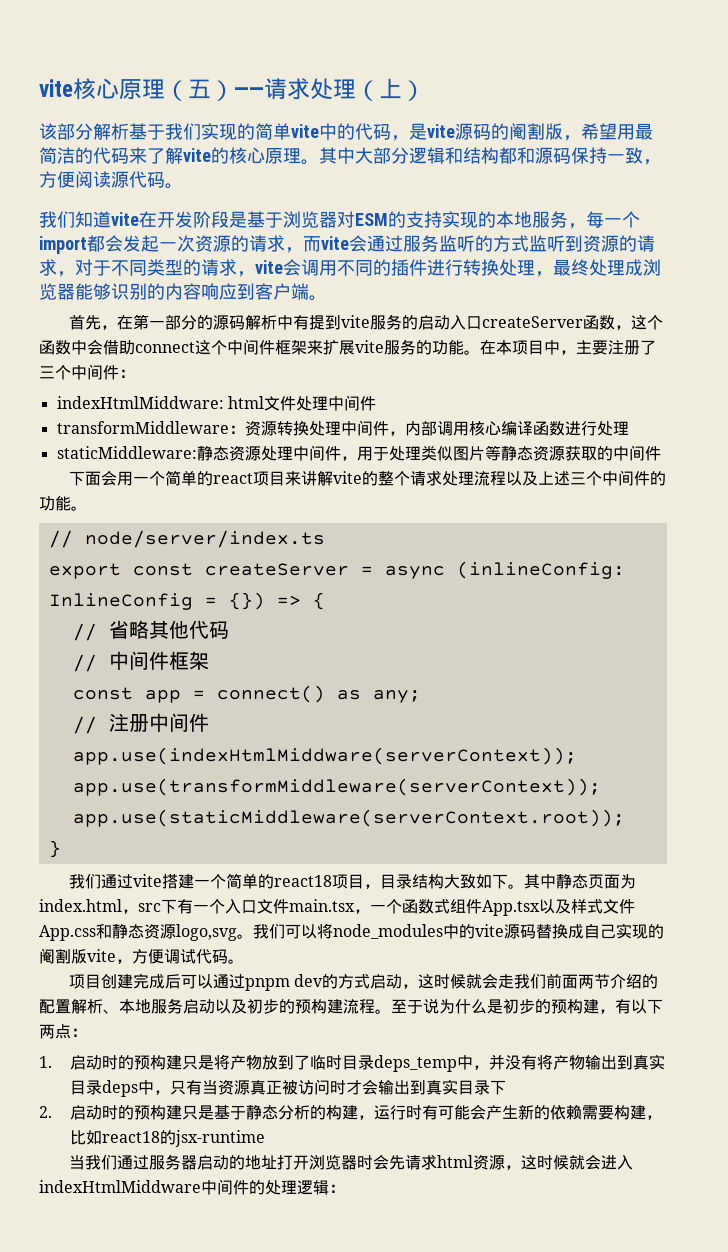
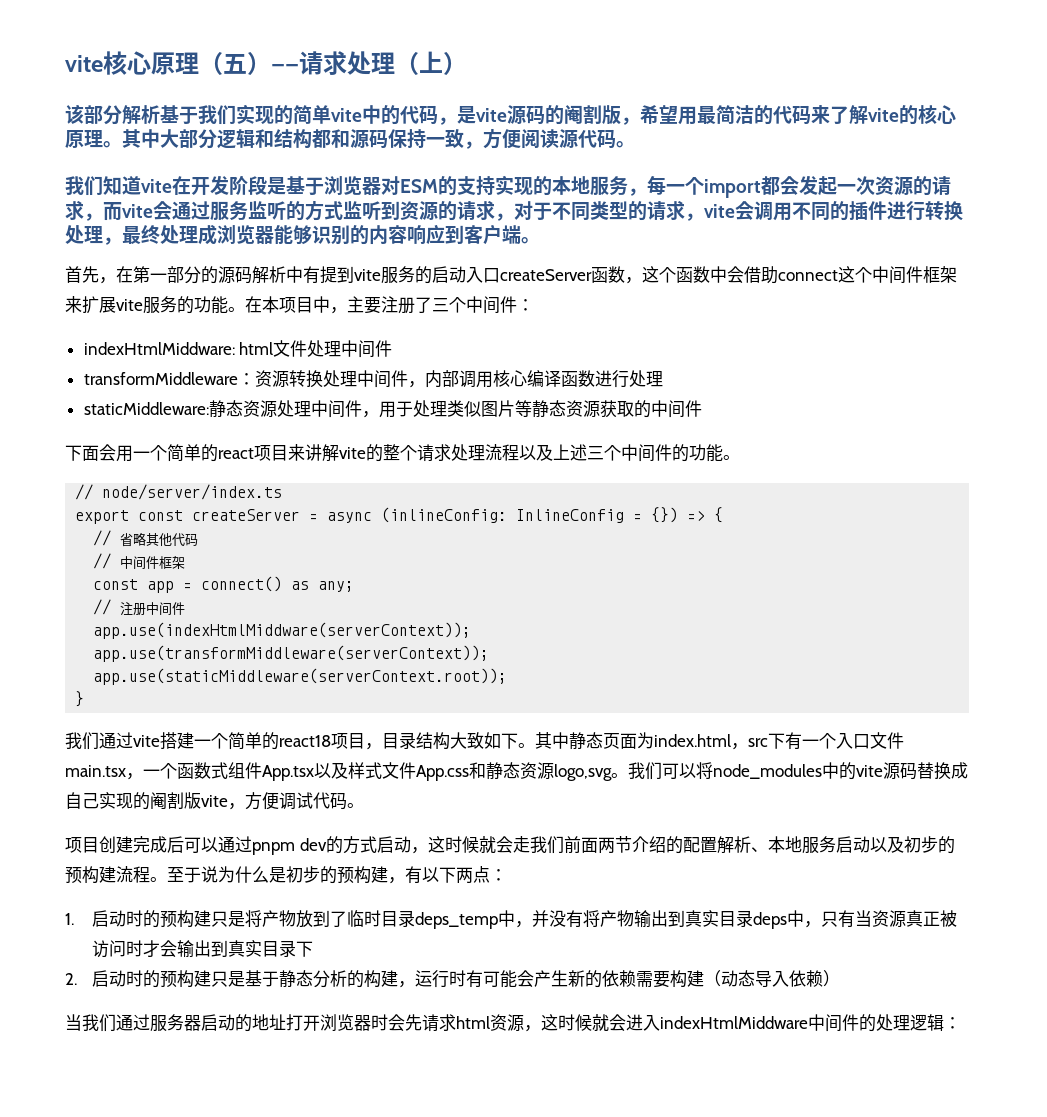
[646,1115,663,1120] [70,1130,266,1147] ，比如react18的jsx-runtime -> [704,970,841,987] （动态导入依赖）

